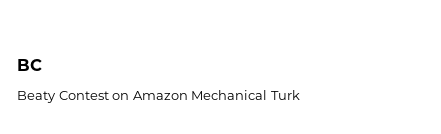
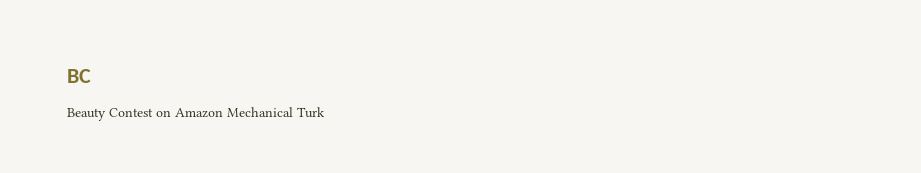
[17,91,56,103] Beaty -> [67,108,106,121] Beauty

